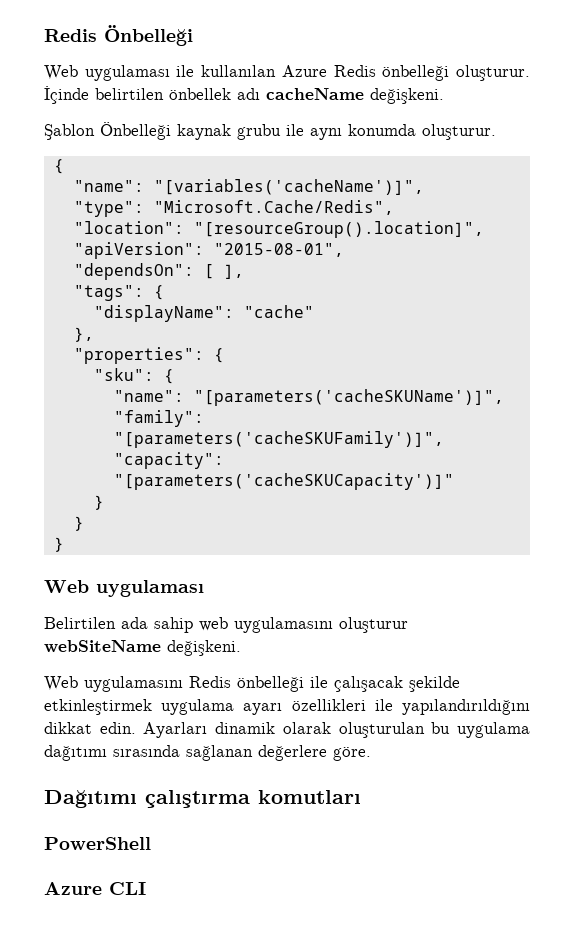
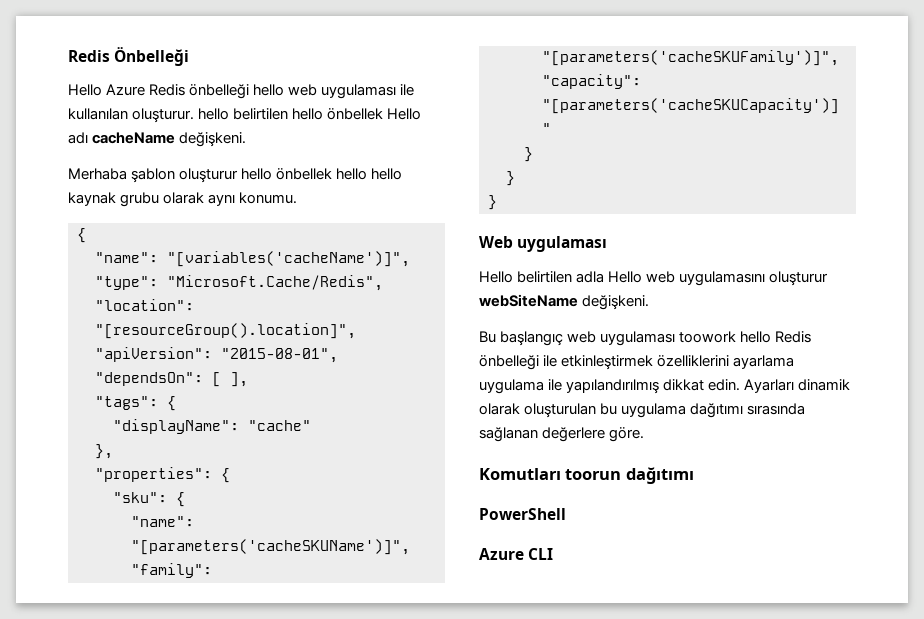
[44,65,530,81] [44,86,444,104] [44,122,496,140] Web uygulaması ile kullanılan Azure Redis önbelleği oluşturur. İçinde belirtilen önbellek adı cacheName değişkeni. // Şablon Önbelleği kaynak grubu ile aynı konumda oluşturur. -> [68,84,415,99] [68,108,422,123] [68,132,247,147] [68,168,403,183] [68,192,298,207] Hello Azure Redis önbelleği hello web uygulaması ile kullanılan oluşturur. hello belirtilen hello önbellek Hello adı cacheName değişkeni. // Merhaba şablon oluşturur hello önbellek hello hello kaynak grubu olarak aynı konumu.
[44,617,193,633] Belirtilen ada sahip -> [479,271,643,283] Hello belirtilen adla Hello
[44,676,460,692] [44,699,530,715] Web uygulamasını Redis önbelleği ile çalışacak şekilde etkinleştirmek uygulama ayarı özellikleri ile yapılandırıldığını -> [479,331,812,346] [479,355,795,370] [479,379,660,394] Bu başlangıç web uygulaması toowork hello Redis önbelleği ile etkinleştirmek özelliklerini ayarlama uygulama ile yapılandırılmış
[44,790,361,808] Dağıtımı çalıştırma komutları -> [479,467,694,484] Komutları toorun dağıtımı

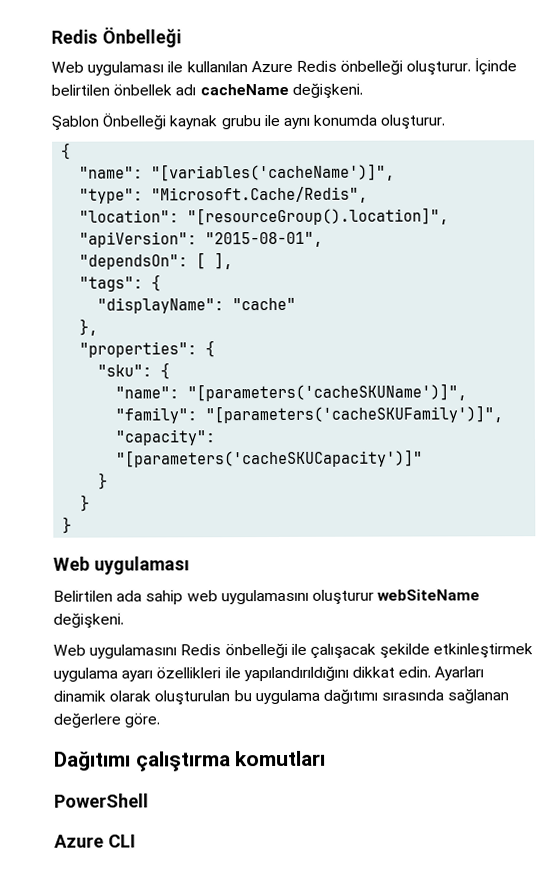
[68,84,415,99] [68,108,422,123] [68,132,247,147] [68,168,403,183] [68,192,298,207] Hello Azure Redis önbelleği hello web uygulaması ile kullanılan oluşturur. hello belirtilen hello önbellek Hello adı cacheName değişkeni. // Merhaba şablon oluşturur hello önbellek hello hello kaynak grubu olarak aynı konumu. -> [51,57,518,76] [51,82,363,99] [51,112,446,131] Web uygulaması ile kullanılan Azure Redis önbelleği oluşturur. İçinde belirtilen önbellek adı cacheName değişkeni. // Şablon Önbelleği kaynak grubu ile aynı konumda oluşturur.
[479,271,643,283] Hello belirtilen adla Hello -> [53,590,184,605] Belirtilen ada sahip
[479,331,812,346] [479,355,795,370] [479,379,660,394] Bu başlangıç web uygulaması toowork hello Redis önbelleği ile etkinleştirmek özelliklerini ayarlama uygulama ile yapılandırılmış -> [53,642,534,659] [53,665,349,682] Web uygulamasını Redis önbelleği ile çalışacak şekilde etkinleştirmek uygulama ayarı özellikleri ile yapılandırıldığını
[479,467,694,484] Komutları toorun dağıtımı -> [54,750,327,772] Dağıtımı çalıştırma komutları

